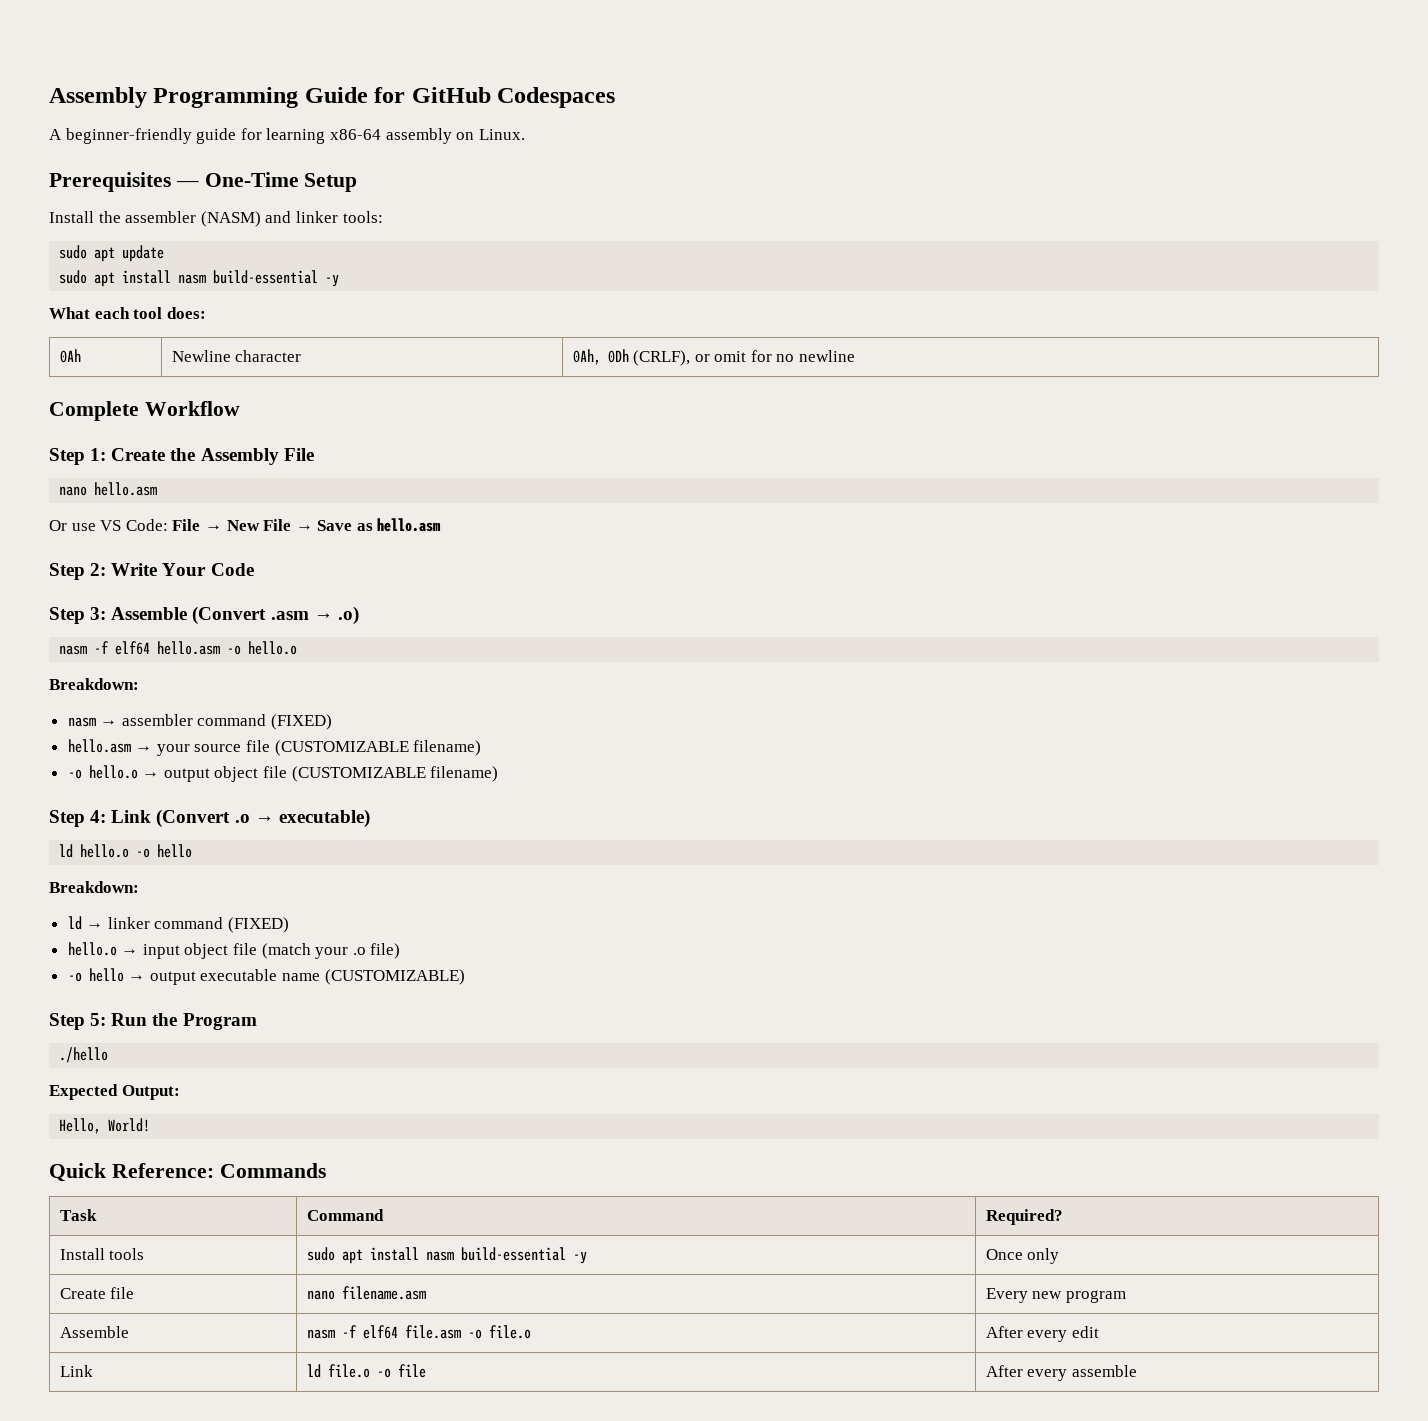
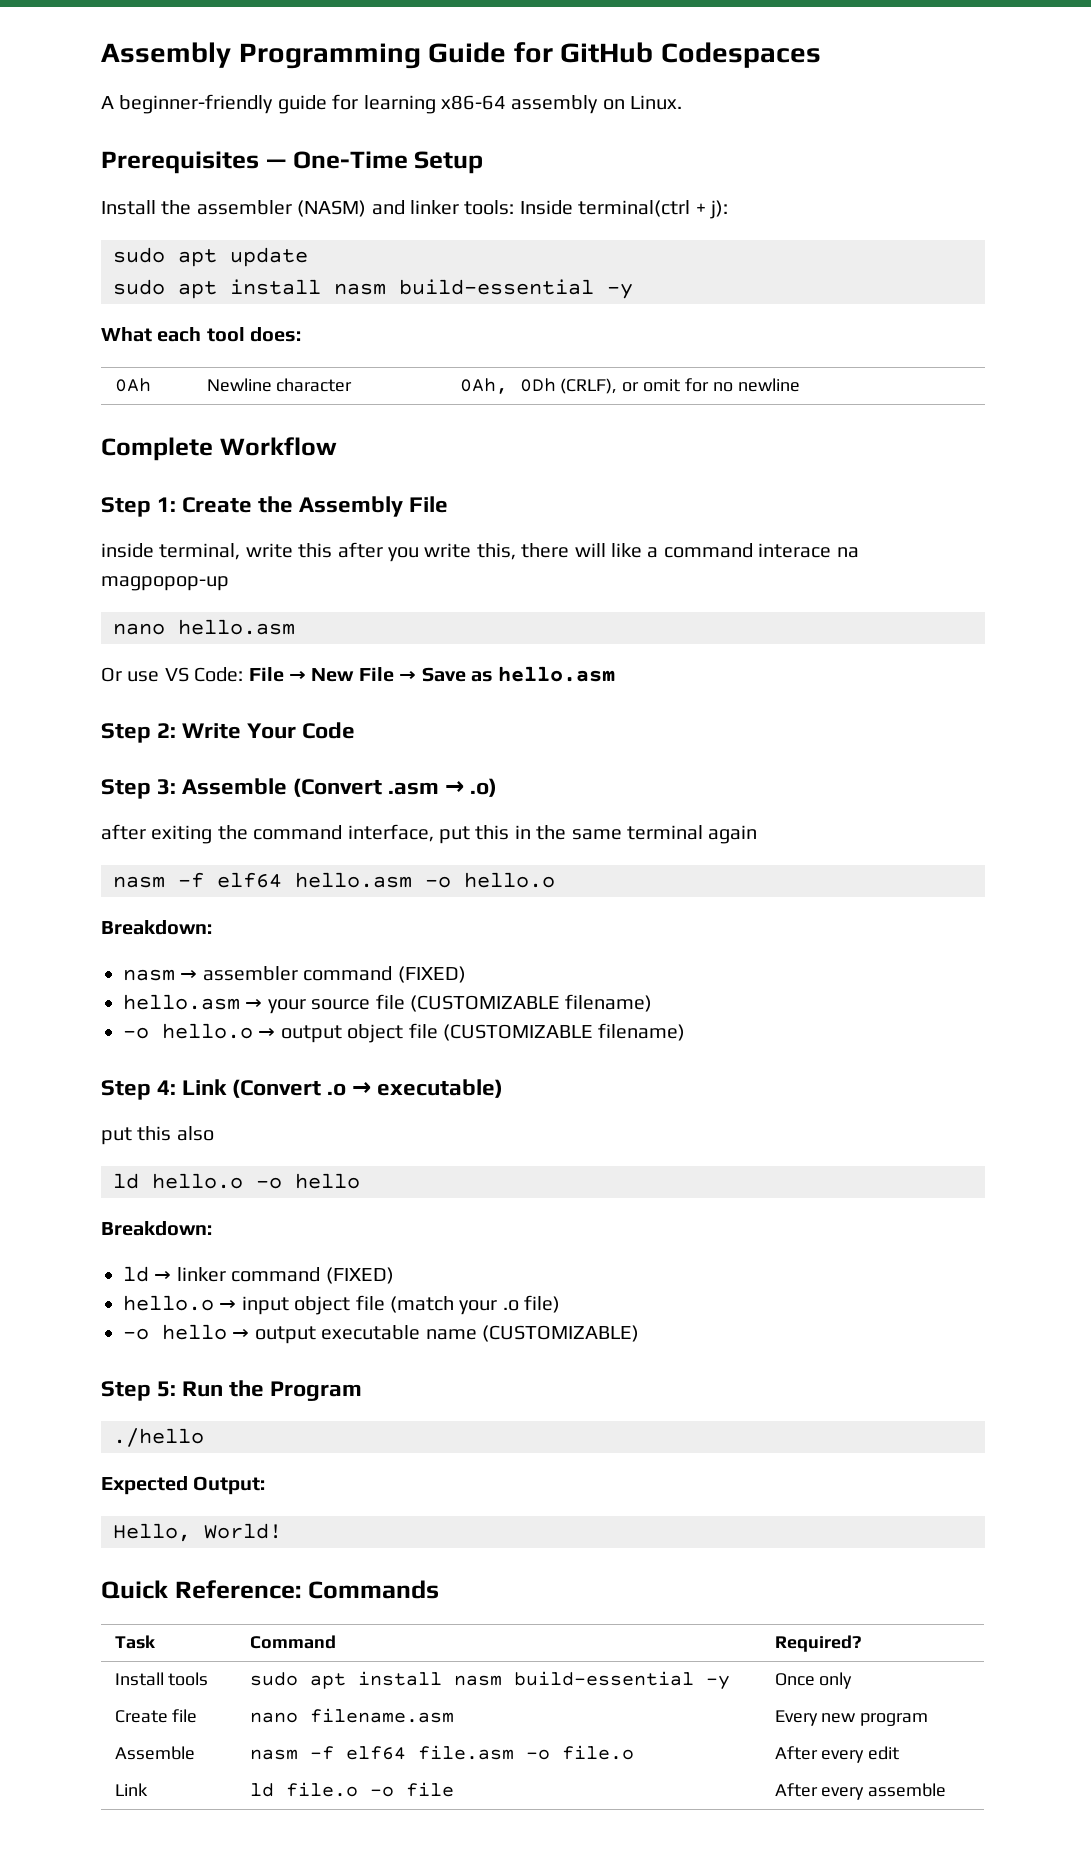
(383, 217) none -> [519,200,728,219] Inside terminal(ctrl + j):
(314, 454) none -> [101,542,859,562] [101,576,229,591] // inside terminal, write this after you write this, there will like a command interace na magpopop-up
(359, 615) none -> [101,824,758,844] // after exiting the command interface, put this in the same terminal again
(370, 818) none -> [101,1126,214,1145] // put this also

